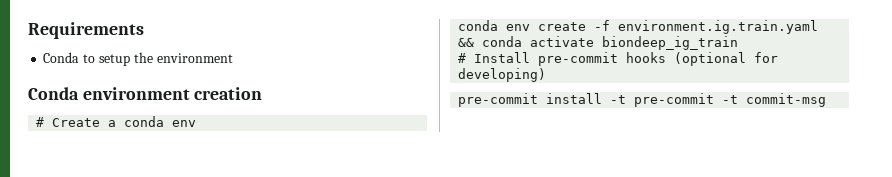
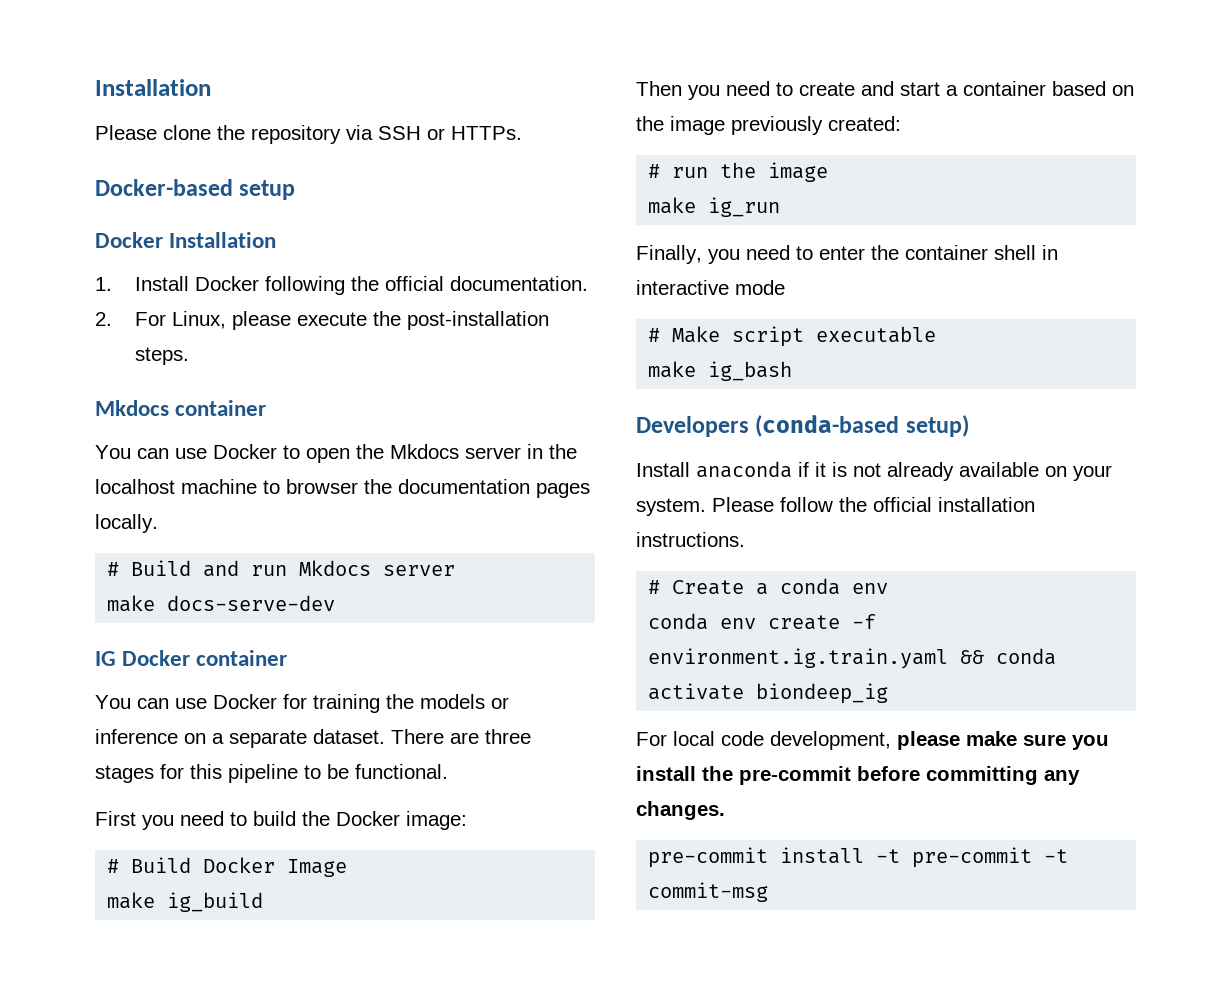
[28,22,144,39] [43,52,233,66] [28,87,263,100] Requirements // Conda to setup the environment // Conda environment creation -> [95,79,211,96] [95,125,522,144] [95,179,296,200] [95,232,277,248] [95,276,589,295] [95,311,550,330] [135,347,190,365] [95,400,267,416] [95,444,577,463] [95,479,590,498] [95,514,158,533] [107,560,456,577] [107,595,336,612] [95,650,288,666] [95,694,509,713] [95,729,531,748] [95,764,448,783] [95,811,467,830] [107,857,348,877] [107,892,264,912] [636,81,1134,100] [636,116,901,135] [648,162,829,182] [648,197,781,217] [636,245,1058,264] [636,280,785,295] [648,326,937,347] [648,361,793,381] [636,415,969,437] [636,461,1112,481] [636,497,1035,516] [636,532,745,547] Installation // Please clone the repository via SSH or HTTPs. // Docker-based setup // Docker Installation // 1. Install Docker following the official documentation. // 2. For Linux, please execute the post-installation steps. // Mkdocs container // You can use Docker to open the Mkdocs server in the localhost machine to browser the documentation pages locally. // # Build and run Mkdocs server // make docs-serve-dev // IG Docker container // You can use Docker for training the models or inference on a separate dataset. There are three stages for this pipeline to be functional. // First you need to build the Docker image: // # Build Docker Image // make ig_build // Then you need to create and start a container based on the image previously created: // # run the image // make ig_run // Finally, you need to enter the container shell in interactive mode // # Make script executable // make ig_bash // Developers (conda-based setup) // Install anaconda if it is not already available on your system. Please follow the official installation instructions.
[602,36,739,50] [458,52,779,66] [458,68,547,82] biondeep_ig_train // # Install pre-commit hooks (optional for developing) -> [756,683,889,704] [636,731,1109,750] [636,766,1080,785] [636,801,725,820] biondeep_ig // For local code development, please make sure you install the pre-commit before committing any changes.

